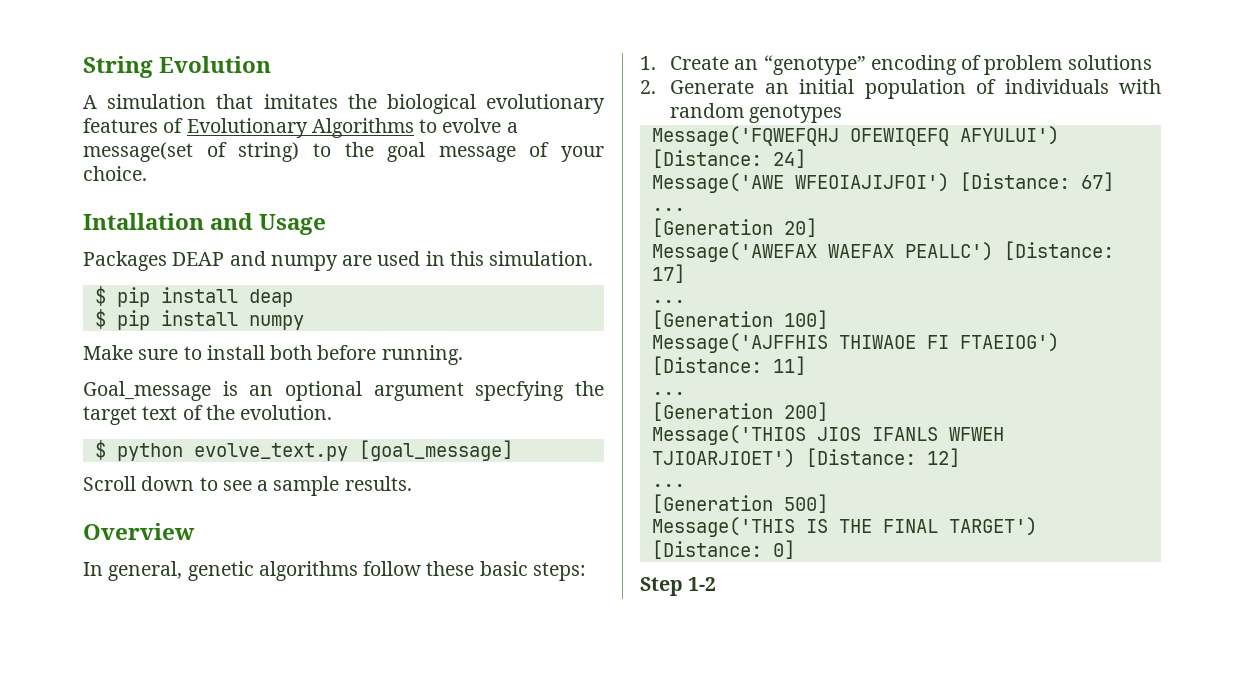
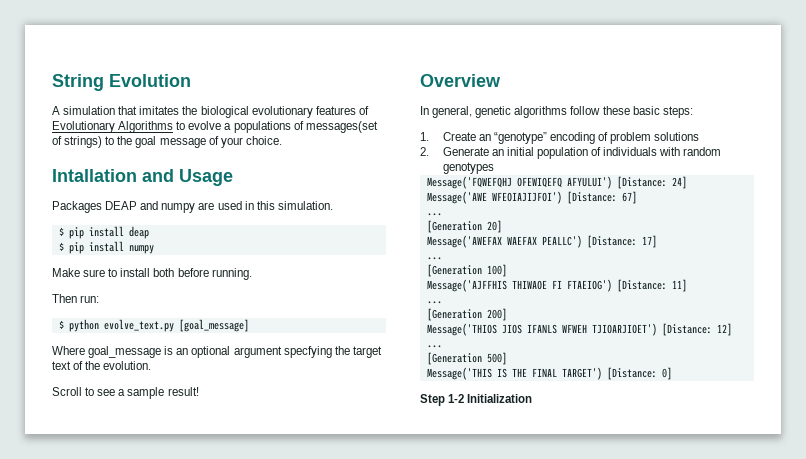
[83,142,300,162] message(set of string) -> [233,121,378,133] [52,136,103,148] populations of messages(set of strings)
[83,381,211,401] Goal_message -> [52,294,100,303] [58,319,249,332] [52,346,162,358] Then run: // $ python evolve_text.py [goal_message] // Where goal_message
[94,440,513,461] // $ python evolve_text.py [goal_message] -> (152, 365) none
[141,476,195,491] down -> (82, 391) none
[344,476,412,491] results. -> [167,387,199,396] result!
(717, 584) none -> [467,394,533,403] Initialization

